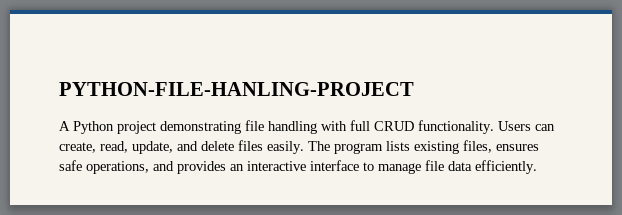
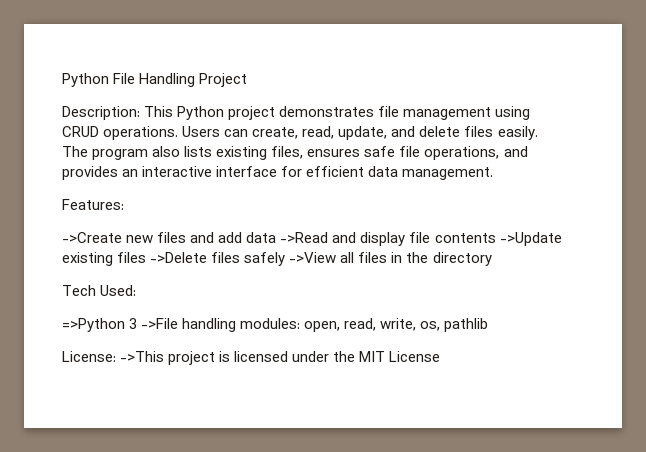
[59,82,414,96] [59,120,494,134] PYTHON-FILE-HANLING-PROJECT // A Python project demonstrating file handling with full CRUD functionality. -> [62,73,248,87] [62,106,531,120] [62,126,179,140] Python File Handling Project // Description: This Python project demonstrates file management using CRUD operations.
(383, 148) none -> [152,146,181,157] also
(82, 165) none -> [399,146,421,157] file
[363,160,537,174] to manage file data efficiently. -> [281,166,494,180] [62,199,124,210] [62,232,562,246] [62,252,492,266] [62,285,137,296] [62,318,489,332] [62,351,441,365] for efficient data management. // Features: // ->Create new files and add data ->Read and display file contents ->Update existing files ->Delete files safely ->View all files in the directory // Tech Used: // =>Python 3 ->File handling modules: open, read, write, os, pathlib // License: ->This project is licensed under the MIT License

